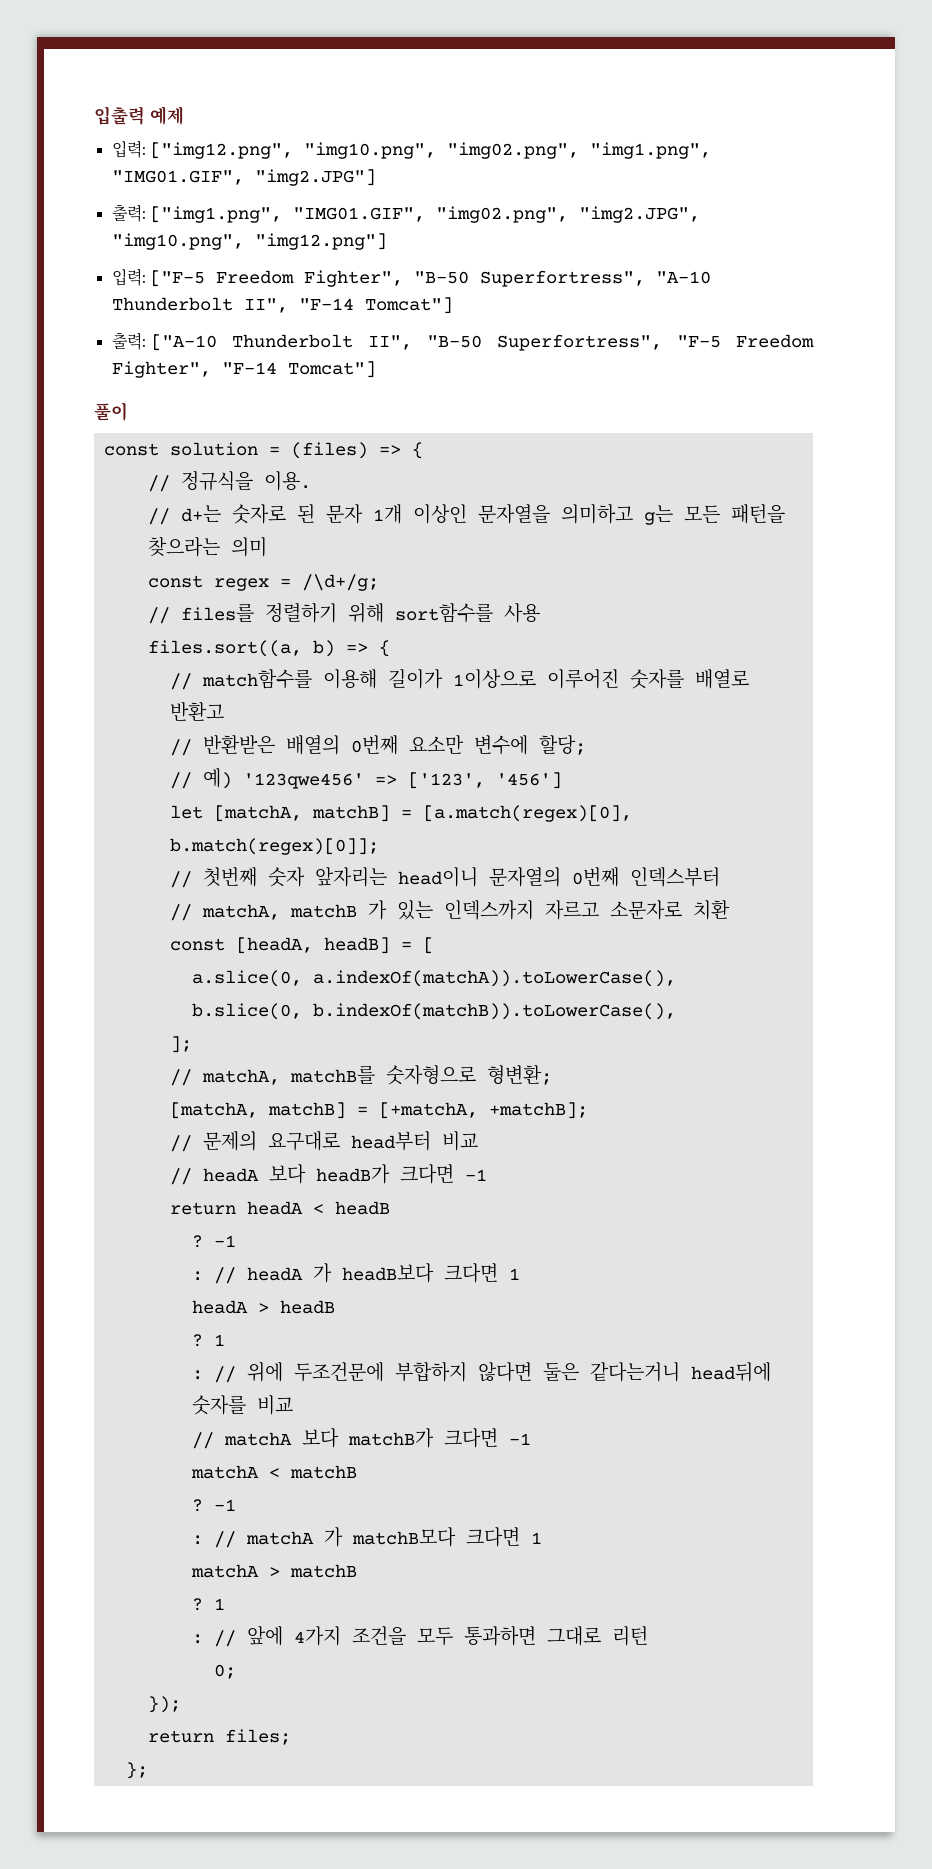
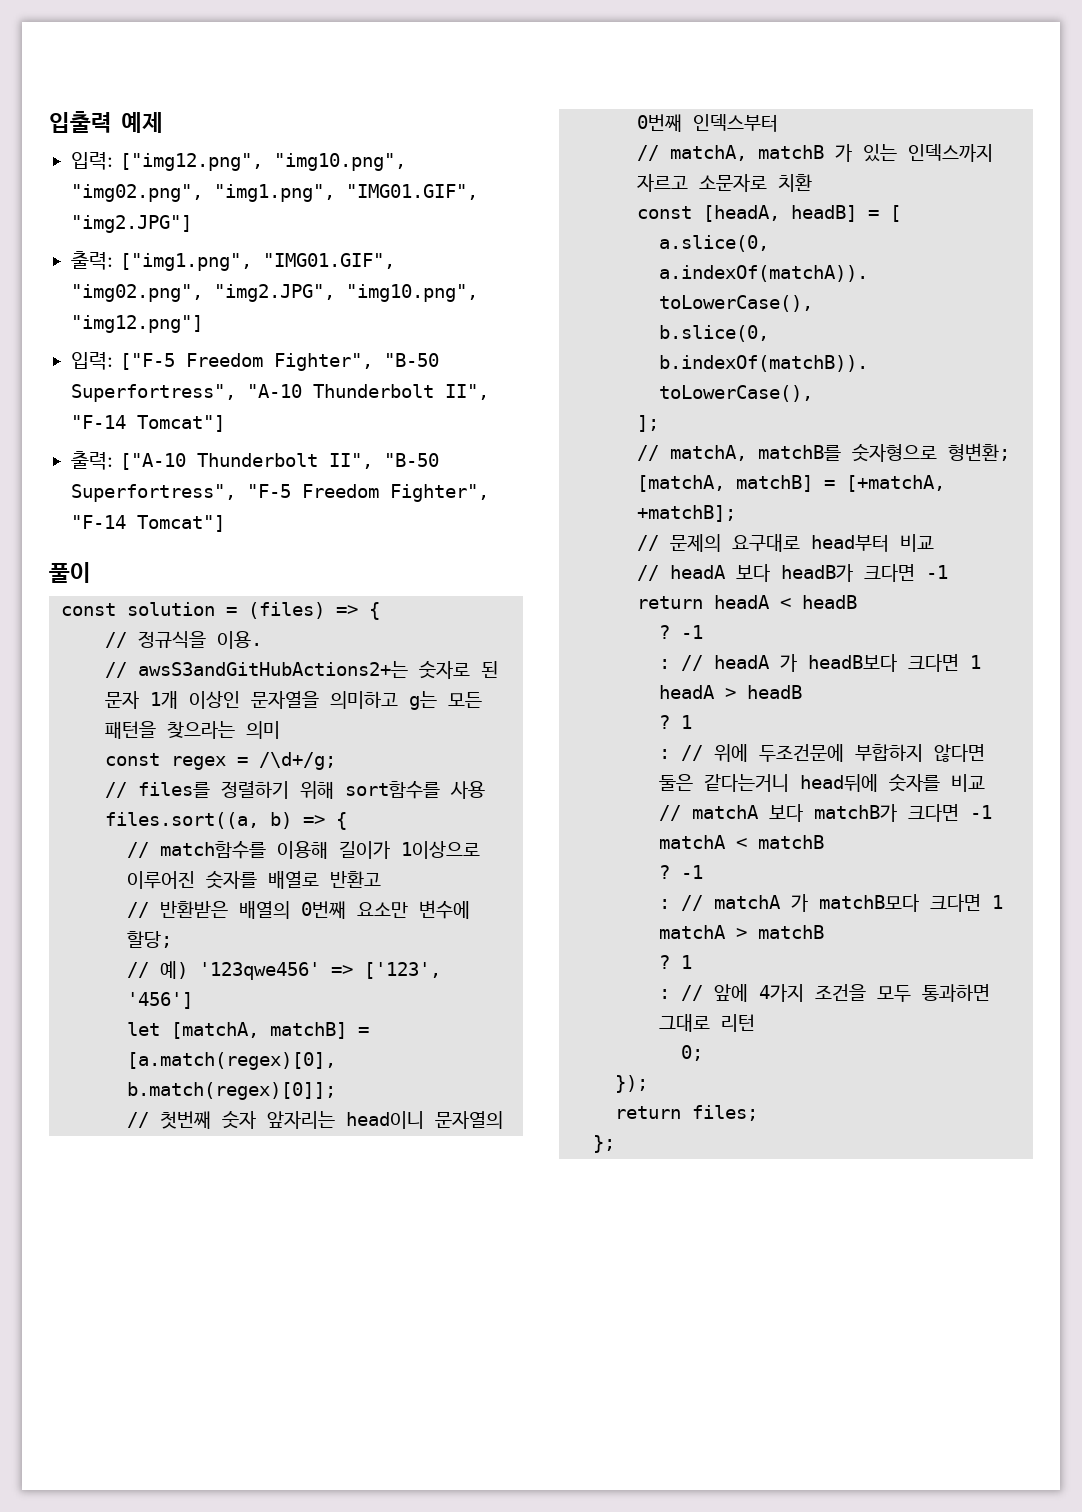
[180,505,221,522] d+는 -> [138,661,408,678] awsS3andGitHubActions2+는

